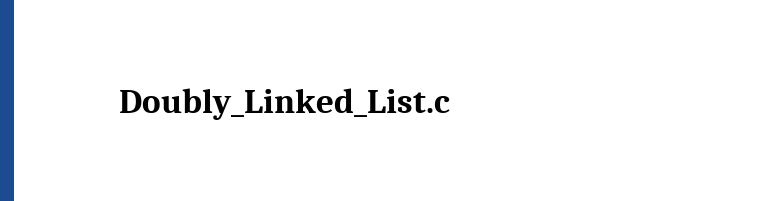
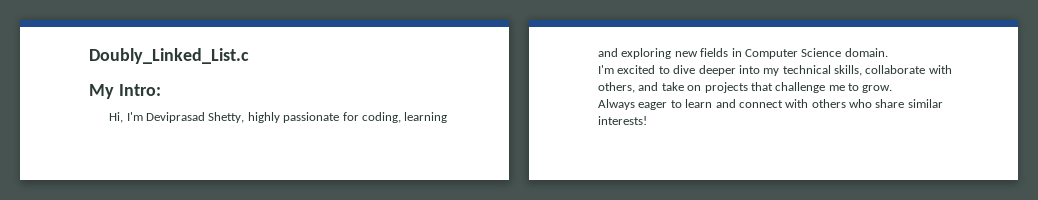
(450, 104) none -> [89,84,161,99] [109,112,448,123] [598,48,888,59] [598,65,952,76] [598,82,893,93] [598,99,943,110] [598,116,647,125] // My Intro: // Hi, I'm Deviprasad Shetty, highly passionate for coding, learning and exploring new fields in Computer Science domain. // I'm excited to dive deeper into my technical skills, collaborate with others, and take on projects that challenge me to grow. // Always eager to learn and connect with others who share similar interests!

